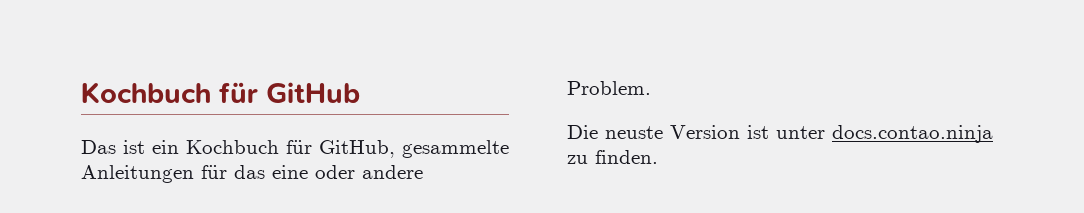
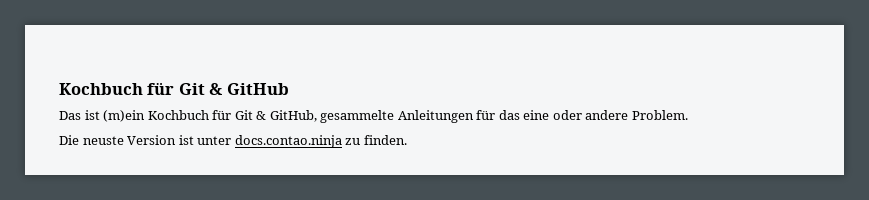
[81,82,258,104] Kochbuch für -> [59,82,223,95] Kochbuch für Git &
[152,140,312,154] ein Kochbuch für -> [103,110,267,122] (m)ein Kochbuch für Git &

